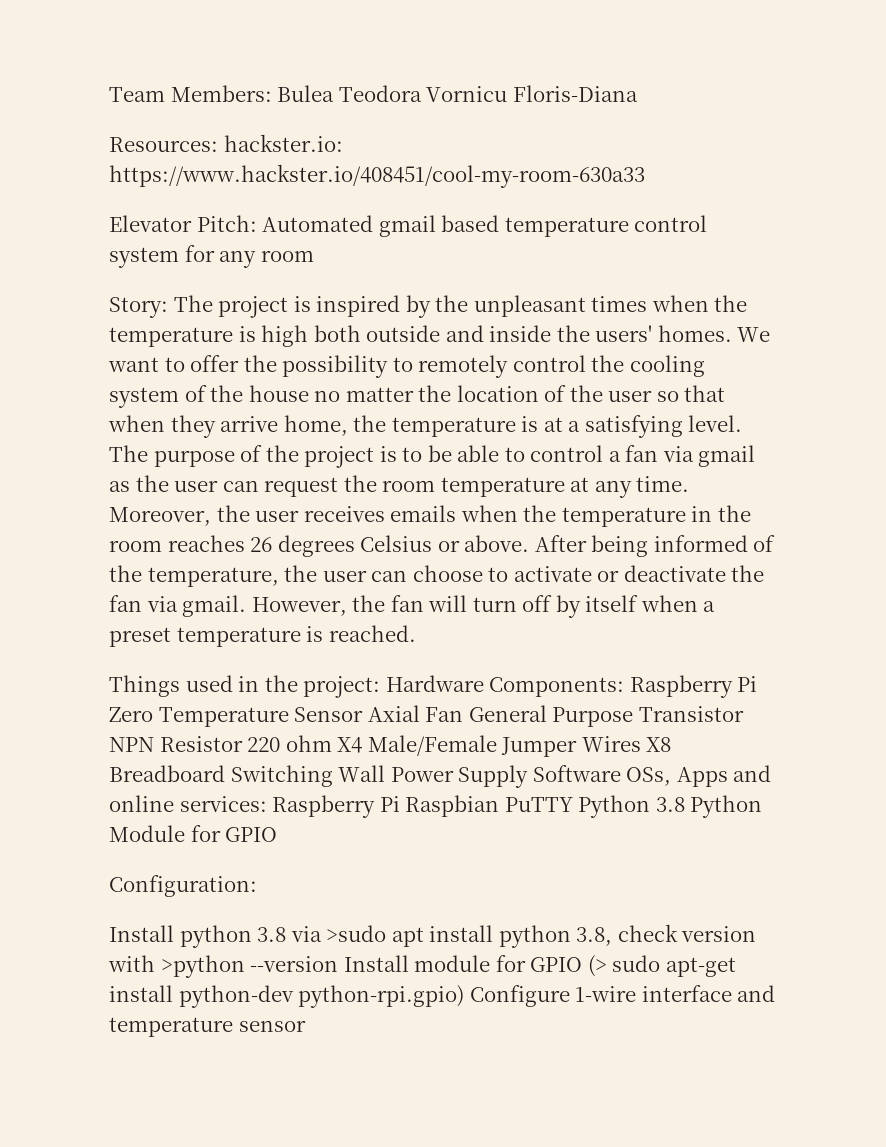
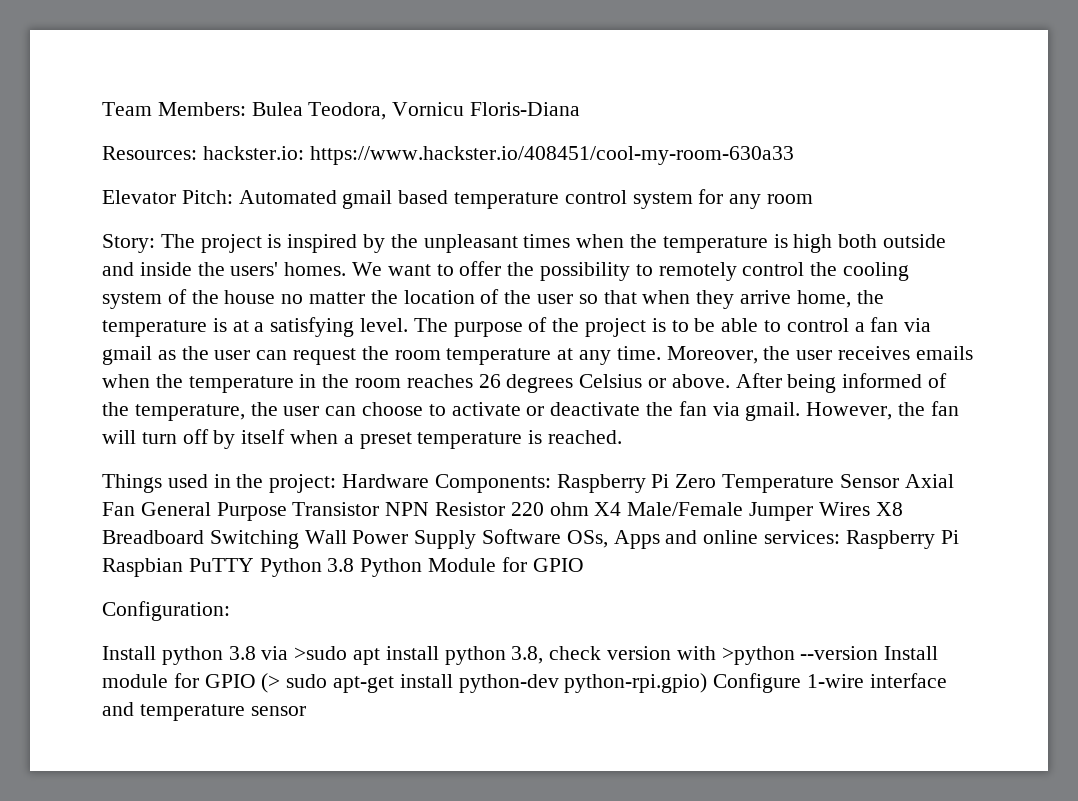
[338,85,422,102] Teodora -> [308,102,387,120] Teodora,

